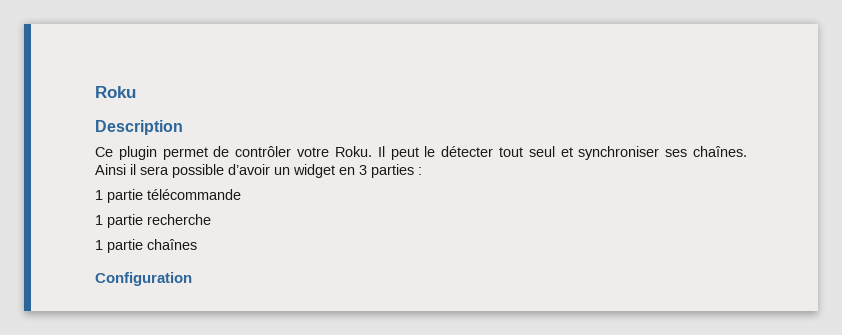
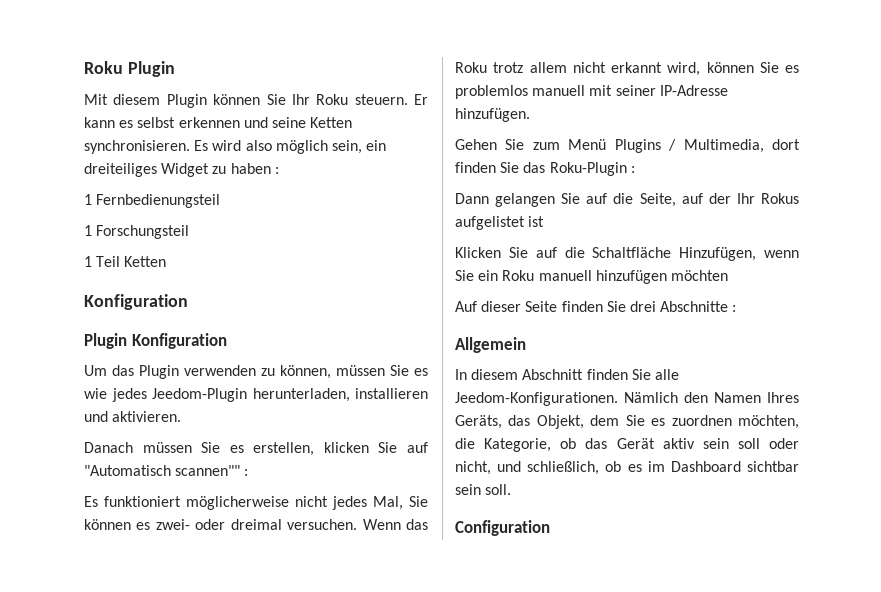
[95,86,136,98] [95,120,183,135] [95,146,747,160] [95,164,414,178] Roku // Description // Ce plugin permet de contrôler votre Roku. Il peut le détecter tout seul et synchroniser ses chaînes. Ainsi il sera possible d’avoir un widget en 3 parties -> [84,61,175,77] [84,94,428,108] [84,117,353,128] [84,140,387,154] [84,163,271,177] Roku Plugin // Mit diesem Plugin können Sie Ihr Roku steuern. Er kann es selbst erkennen und seine Ketten synchronisieren. Es wird also möglich sein, ein dreiteiliges Widget zu haben
[107,189,241,203] [95,214,211,228] [95,239,197,253] partie télécommande // 1 partie recherche // 1 partie chaînes -> [96,194,221,208] [84,225,190,239] [84,256,167,267] [84,294,188,310] [84,333,227,349] [84,365,428,379] [84,388,428,402] [84,411,182,422] [84,442,428,456] [84,465,249,476] [84,496,428,510] [84,519,428,530] [455,62,799,76] [455,85,728,99] [455,108,530,122] [455,139,800,153] [455,162,635,176] [455,193,799,207] [455,216,545,230] [455,247,799,261] [455,270,728,284] [455,301,737,312] [455,337,526,353] [455,369,679,380] [455,392,799,406] [455,415,799,429] [455,438,799,452] [455,461,799,475] [455,484,512,495] Fernbedienungsteil // 1 Forschungsteil // 1 Teil Ketten // Konfiguration // Plugin Konfiguration // Um das Plugin verwenden zu können, müssen Sie es wie jedes Jeedom-Plugin herunterladen, installieren und aktivieren. // Danach müssen Sie es erstellen, klicken Sie auf "Automatisch scannen"" : // Es funktioniert möglicherweise nicht jedes Mal, Sie können es zwei- oder dreimal versuchen. Wenn das Roku trotz allem nicht erkannt wird, können Sie es problemlos manuell mit seiner IP-Adresse hinzufügen. // Gehen Sie zum Menü Plugins / Multimedia, dort finden Sie das Roku-Plugin : // Dann gelangen Sie auf die Seite, auf der Ihr Rokus aufgelistet ist // Klicken Sie auf die Schaltfläche Hinzufügen, wenn Sie ein Roku manuell hinzufügen möchten // Auf dieser Seite finden Sie drei Abschnitte : // Allgemein // In diesem Abschnitt finden Sie alle Jeedom-Konfigurationen. Nämlich den Namen Ihres Geräts, das Objekt, dem Sie es zuordnen möchten, die Kategorie, ob das Gerät aktiv sein soll oder nicht, und schließlich, ob es im Dashboard sichtbar sein soll.

